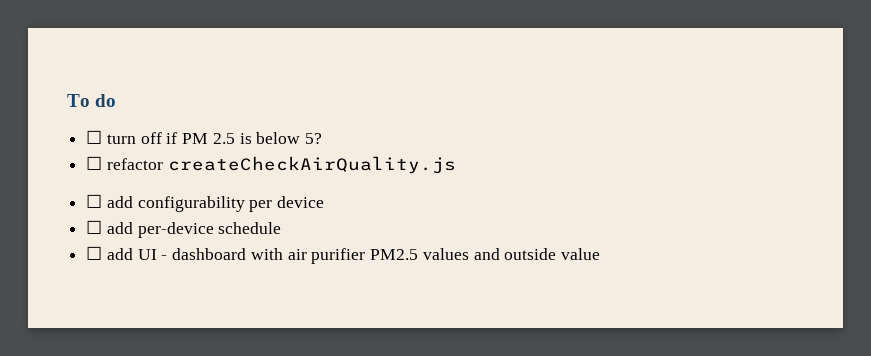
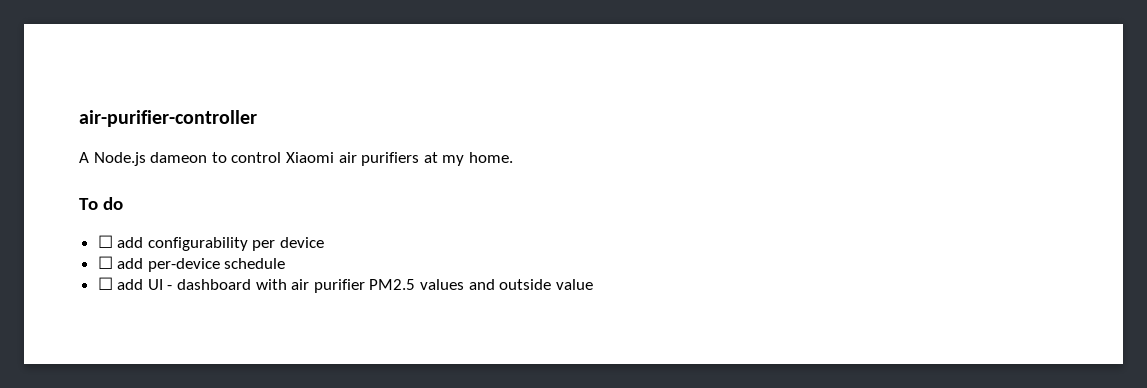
[67,94,117,107] [86,130,323,144] [86,156,456,174] To do // ☐ turn off if PM 2.5 is below 5? // ☐ refactor createCheckAirQuality.js -> [79,110,257,127] [79,152,513,166] [79,197,123,210] air-purifier-controller // A Node.js dameon to control Xiaomi air purifiers at my home. // To do

